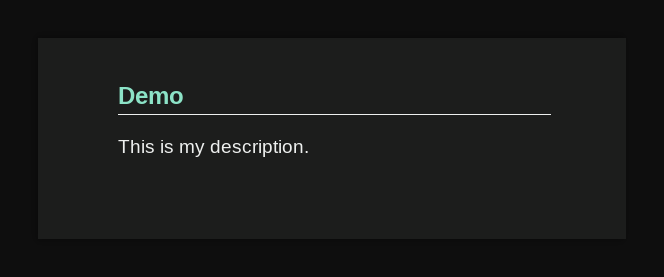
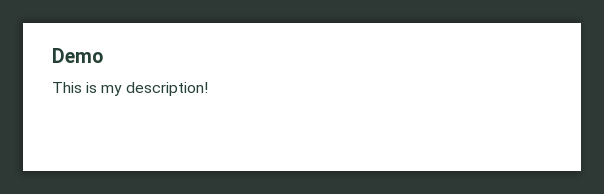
[210,140,310,157] description. -> [125,82,208,96] description!

